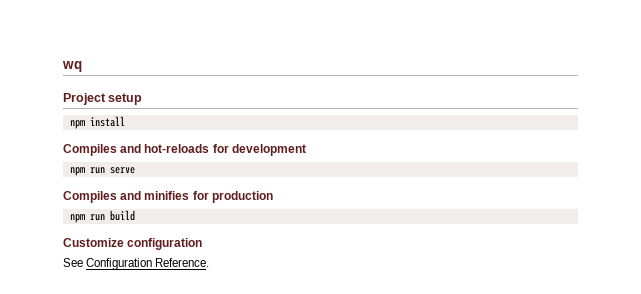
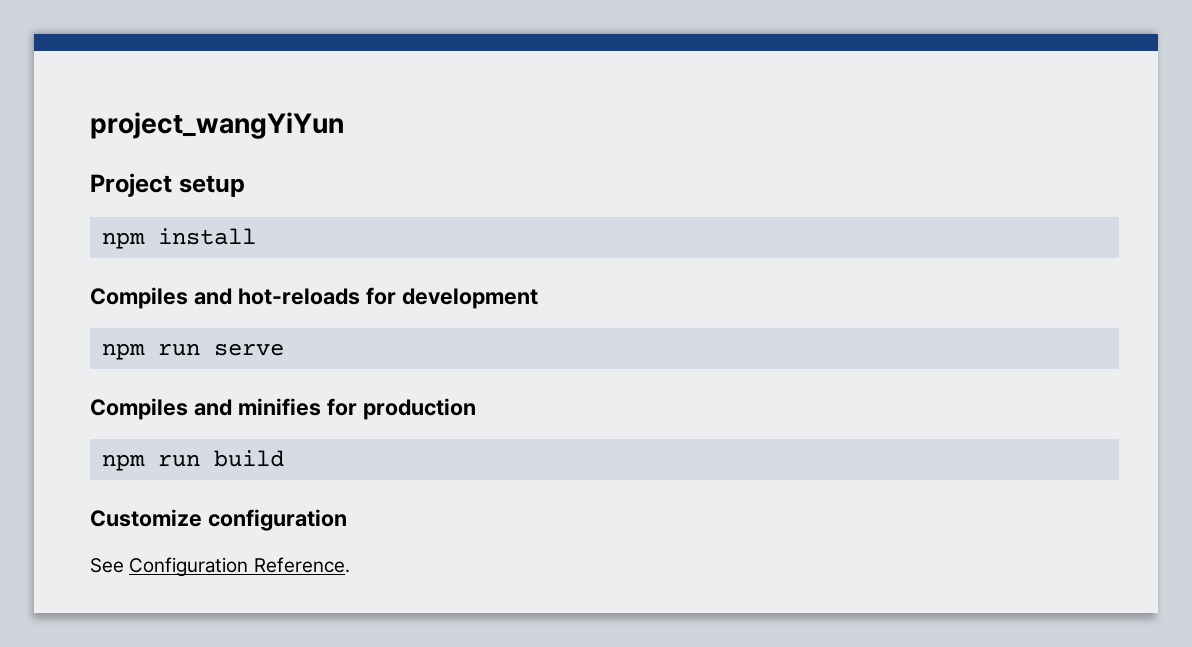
[62,61,82,72] wq -> [90,112,344,139] project_wangYiYun

